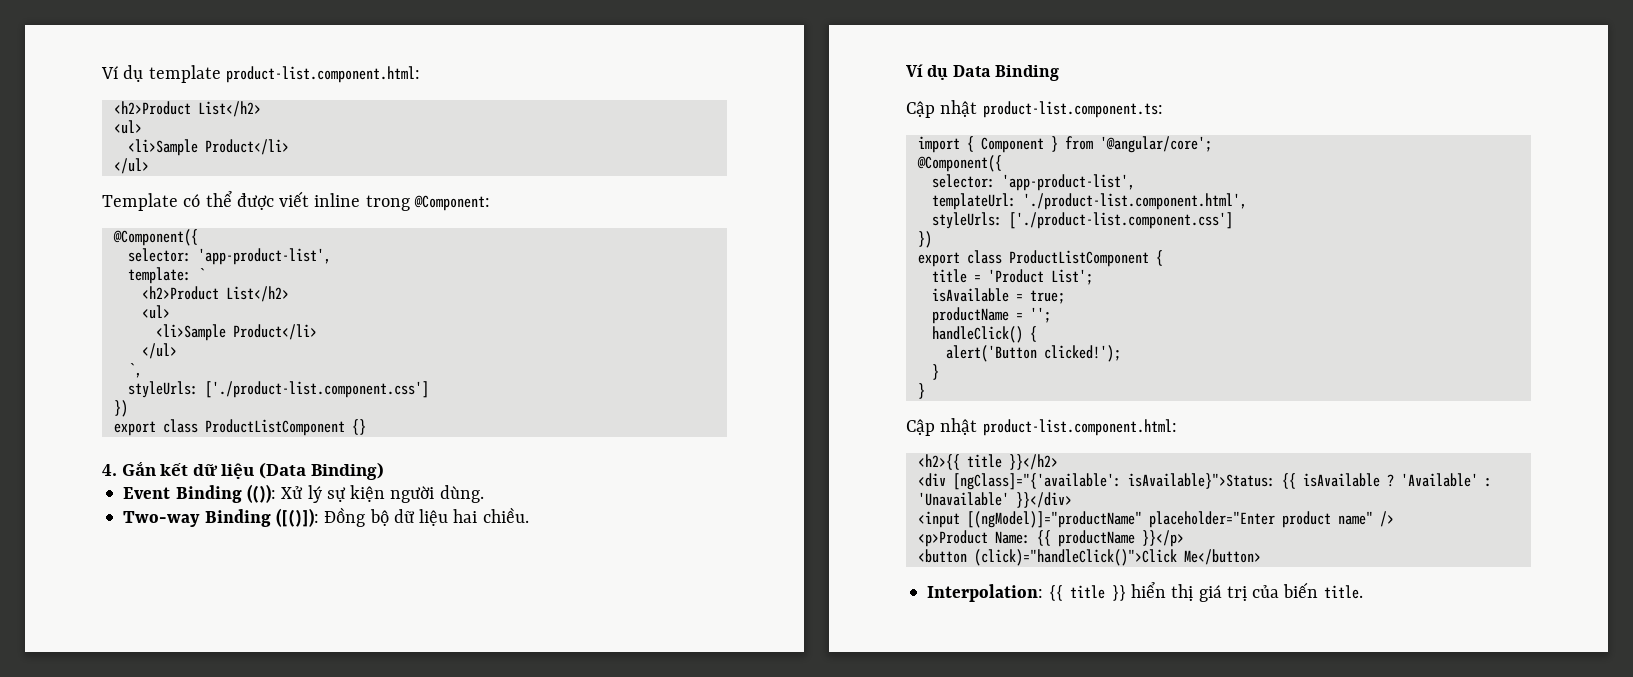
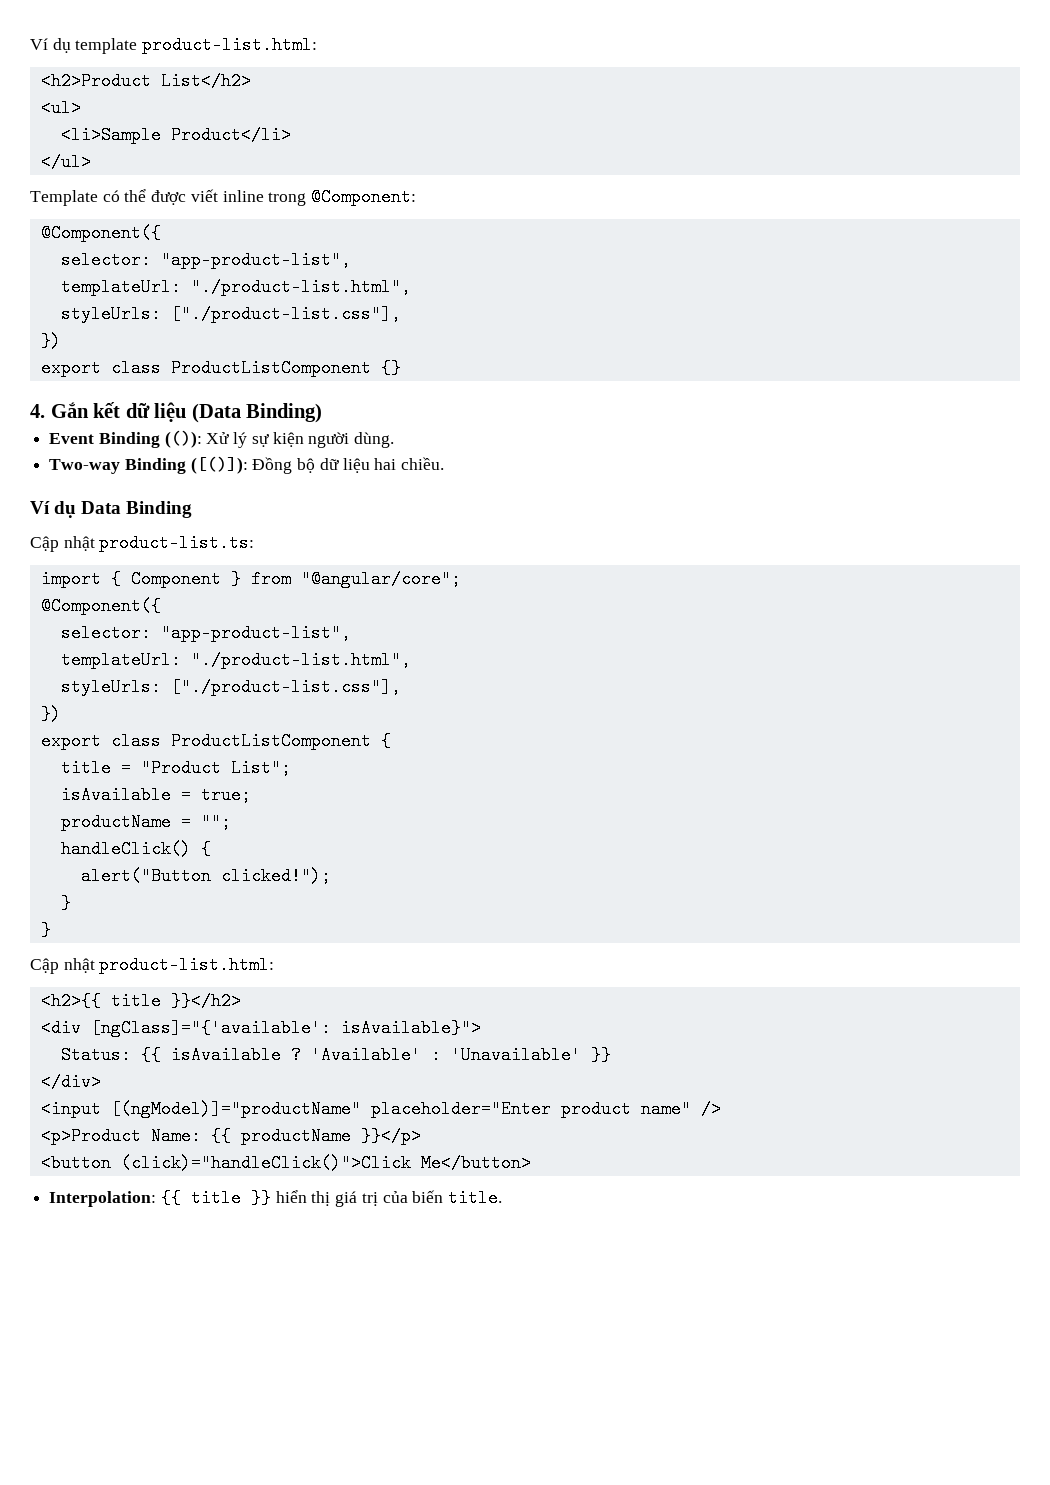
[225,66,420,83] product-list.component.html: -> [142,36,318,54] product-list.html:
[197,248,331,265] [127,267,205,284] [141,286,289,302] [141,305,170,319] [155,324,317,341] [141,343,177,359] [127,363,142,378] [127,381,429,398] 'app-product-list', // template: ` // <h2>Product List</h2> // <ul> // <li>Sample Product</li> // </ul> // `, // styleUrls: ['./product-list.component.css'] -> [160,251,351,269] [60,278,411,296] [60,305,401,323] "app-product-list", // templateUrl: "./product-list.html", // styleUrls: ["./product-list.css"],
[982,101,1163,118] product-list.component.ts: -> [99,534,255,552] product-list.ts:
[1099,136,1212,153] [916,155,1002,172] [931,174,1135,191] [931,193,1247,210] [931,212,1233,229] '@angular/core'; // @Component({ // selector: 'app-product-list', // templateUrl: './product-list.component.html', // styleUrls: ['./product-list.component.css'] -> [300,570,461,588] [40,597,161,615] [60,624,351,642] [60,651,411,669] [60,678,401,696] "@angular/core"; // @Component({ // selector: "app-product-list", // templateUrl: "./product-list.html", // styleUrls: ["./product-list.css"],
[987,269,1093,285] 'Product List'; -> [140,759,291,777] "Product List";
[1029,307,1051,323] ''; -> [200,813,231,831] "";
[945,345,1121,362] alert('Button clicked!'); -> [80,867,331,885] alert("Button clicked!");
[982,419,1177,436] product-list.component.html: -> [99,956,275,974] product-list.html:
[1127,473,1275,489] isAvailable}">Status: -> [340,1019,481,1037] [60,1046,131,1064] isAvailable}"> // Status:
[1015,492,1072,508] }}</div> -> [590,1046,611,1064] [40,1073,101,1091] }} // </div>

